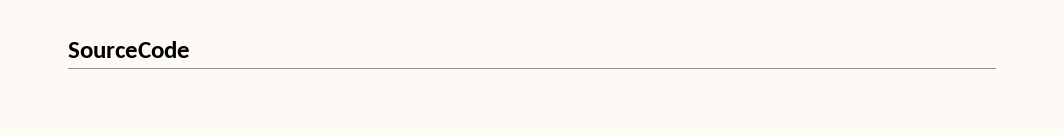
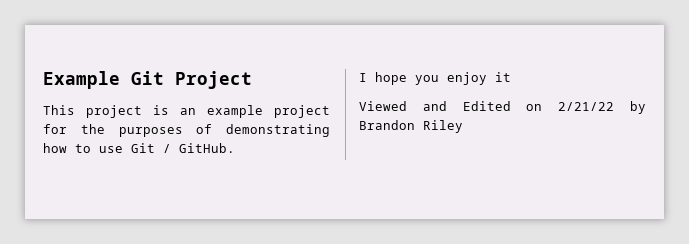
[68,41,190,58] SourceCode -> [43,71,252,89] [43,105,330,118] [43,124,330,137] [43,143,235,153] [359,72,511,85] [359,101,646,114] [359,120,463,133] Example Git Project // This project is an example project for the purposes of demonstrating how to use Git / GitHub. // I hope you enjoy it // Viewed and Edited on 2/21/22 by Brandon Riley

